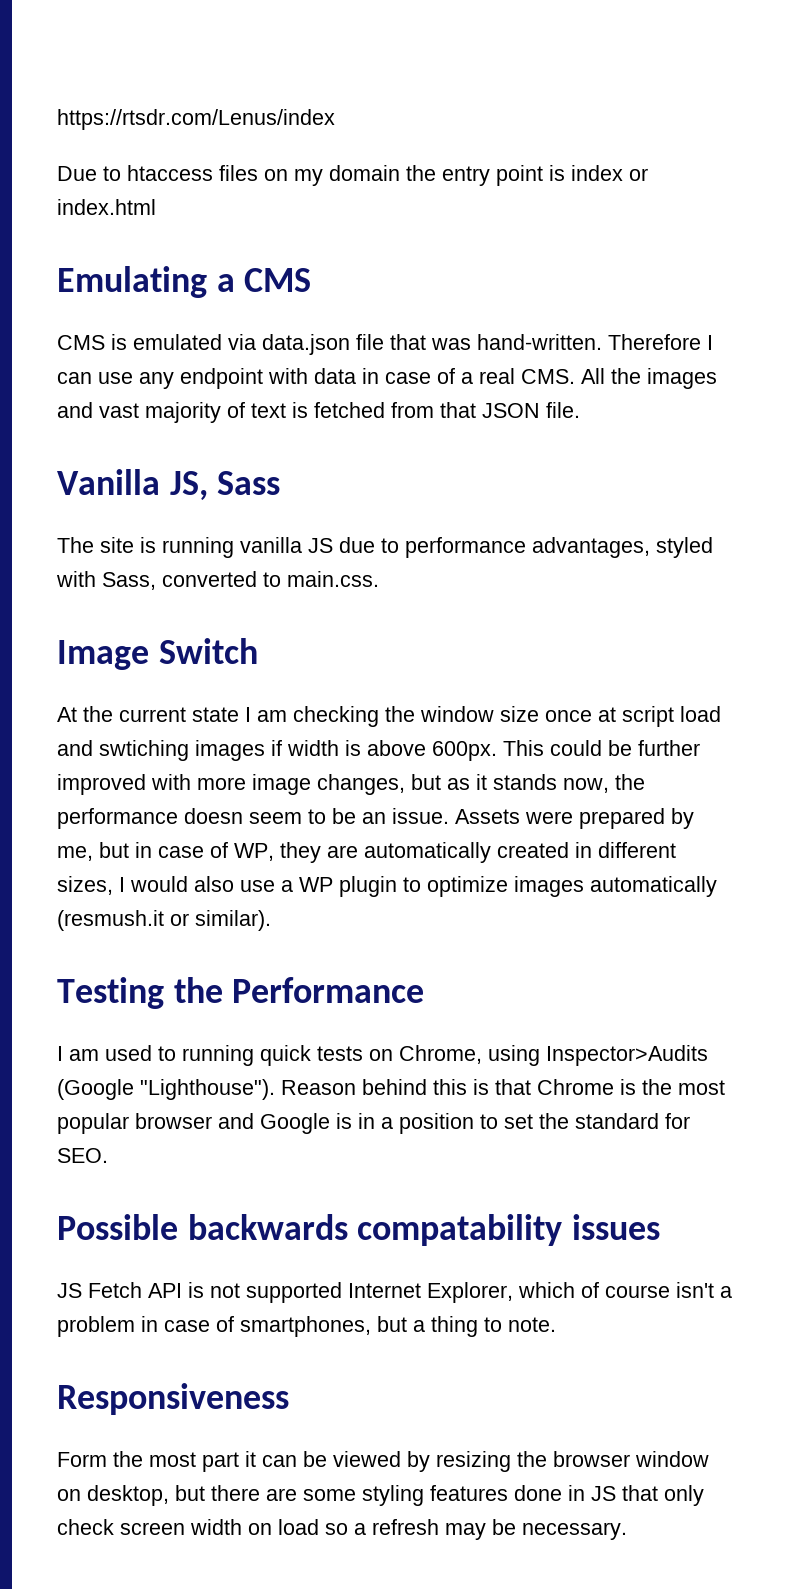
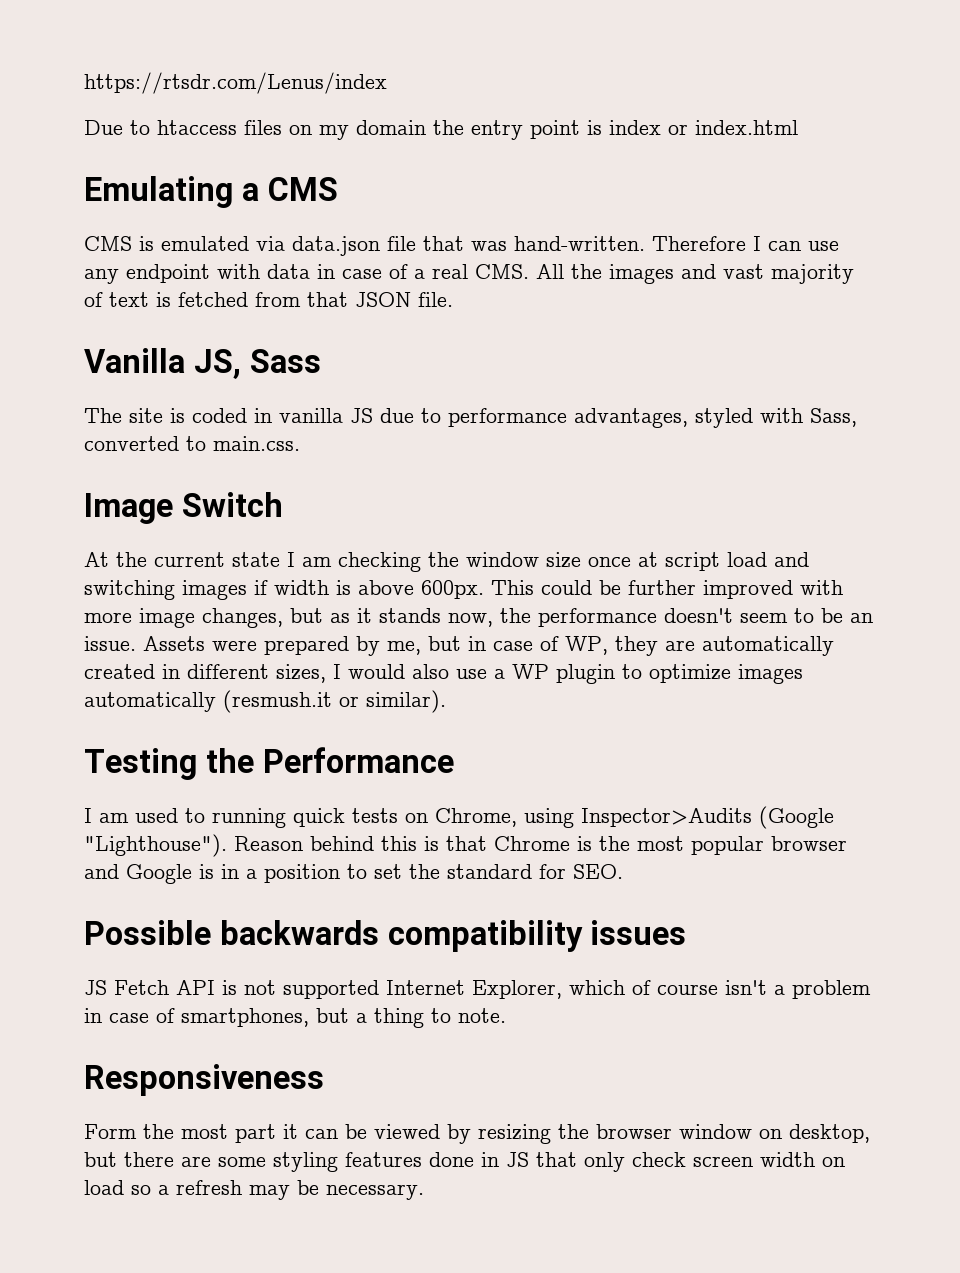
[162,537,234,558] running -> [192,408,272,423] coded in
[99,740,189,761] swtiching -> [84,580,175,600] switching
[184,808,243,824] doesn -> [664,608,733,623] doesn't
[357,1214,563,1246] compatability -> [387,920,583,952] compatibility

